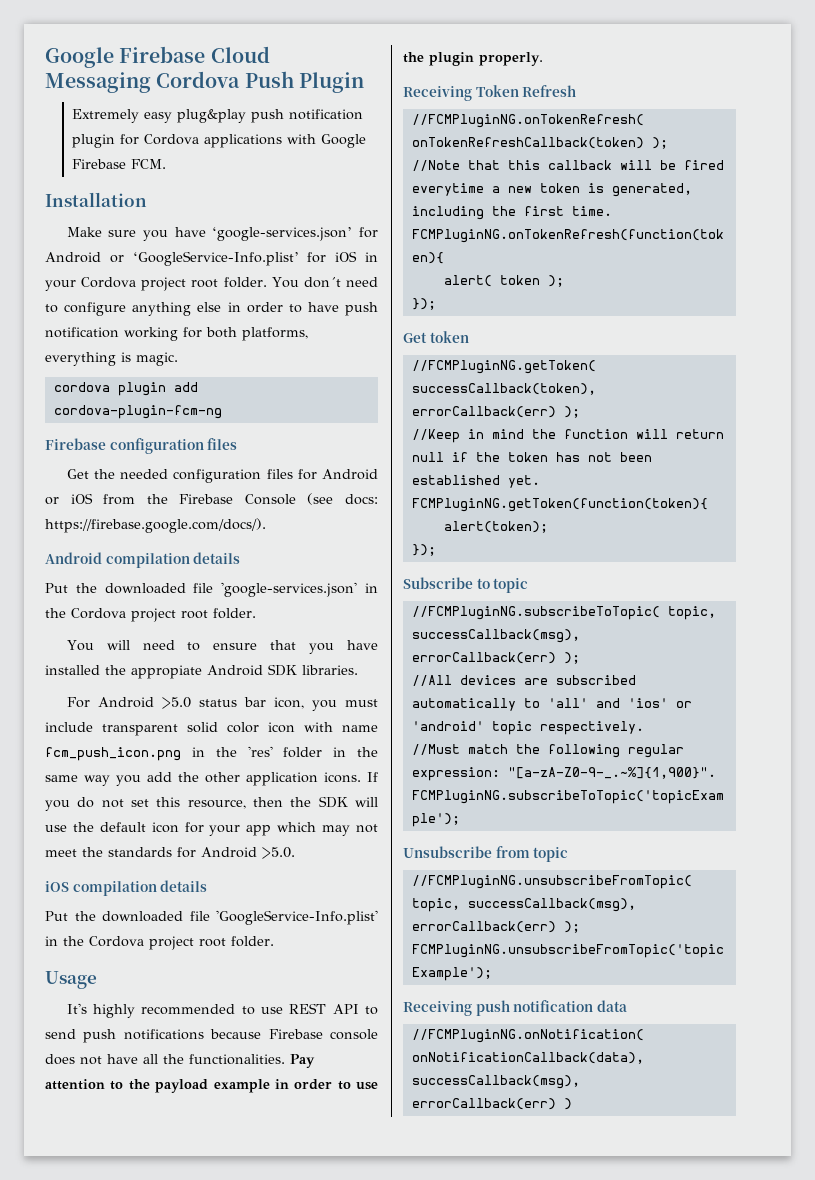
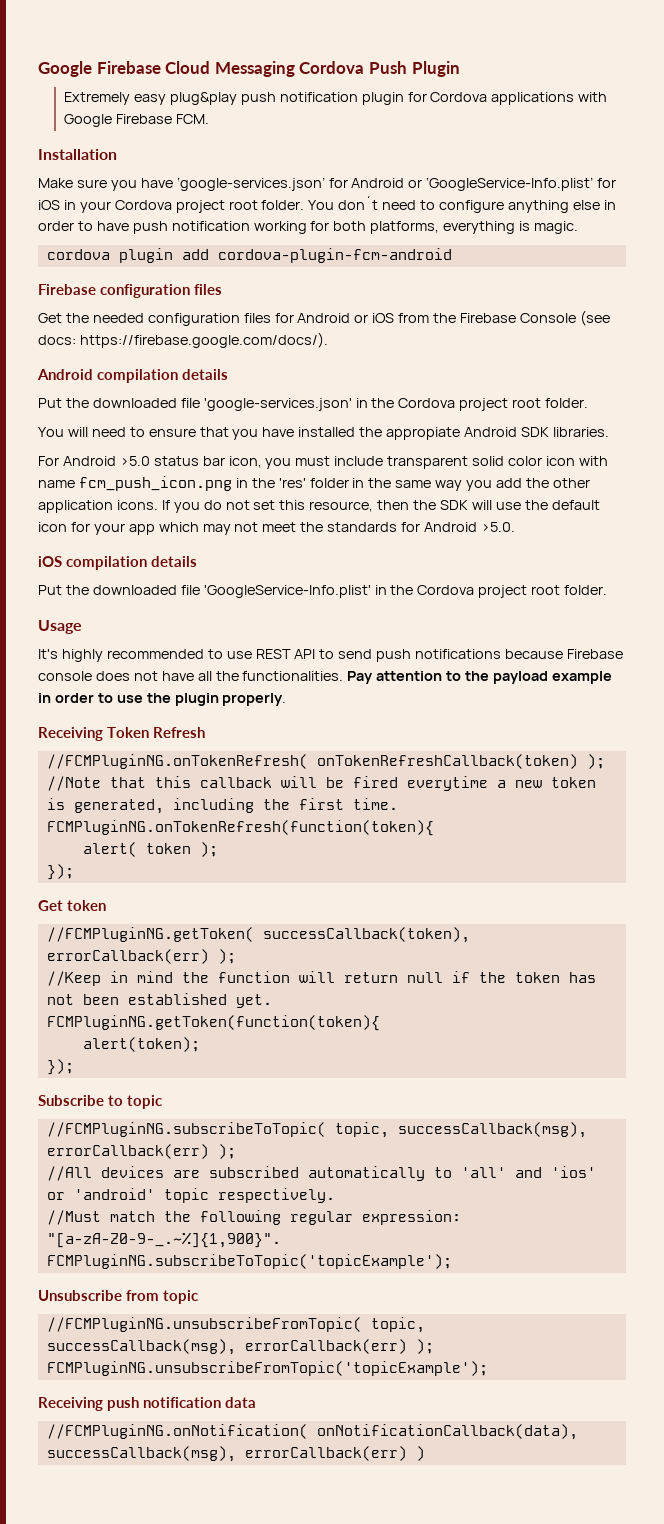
[53,405,222,419] cordova-plugin-fcm-ng -> [217,248,452,263] cordova-plugin-fcm-android

